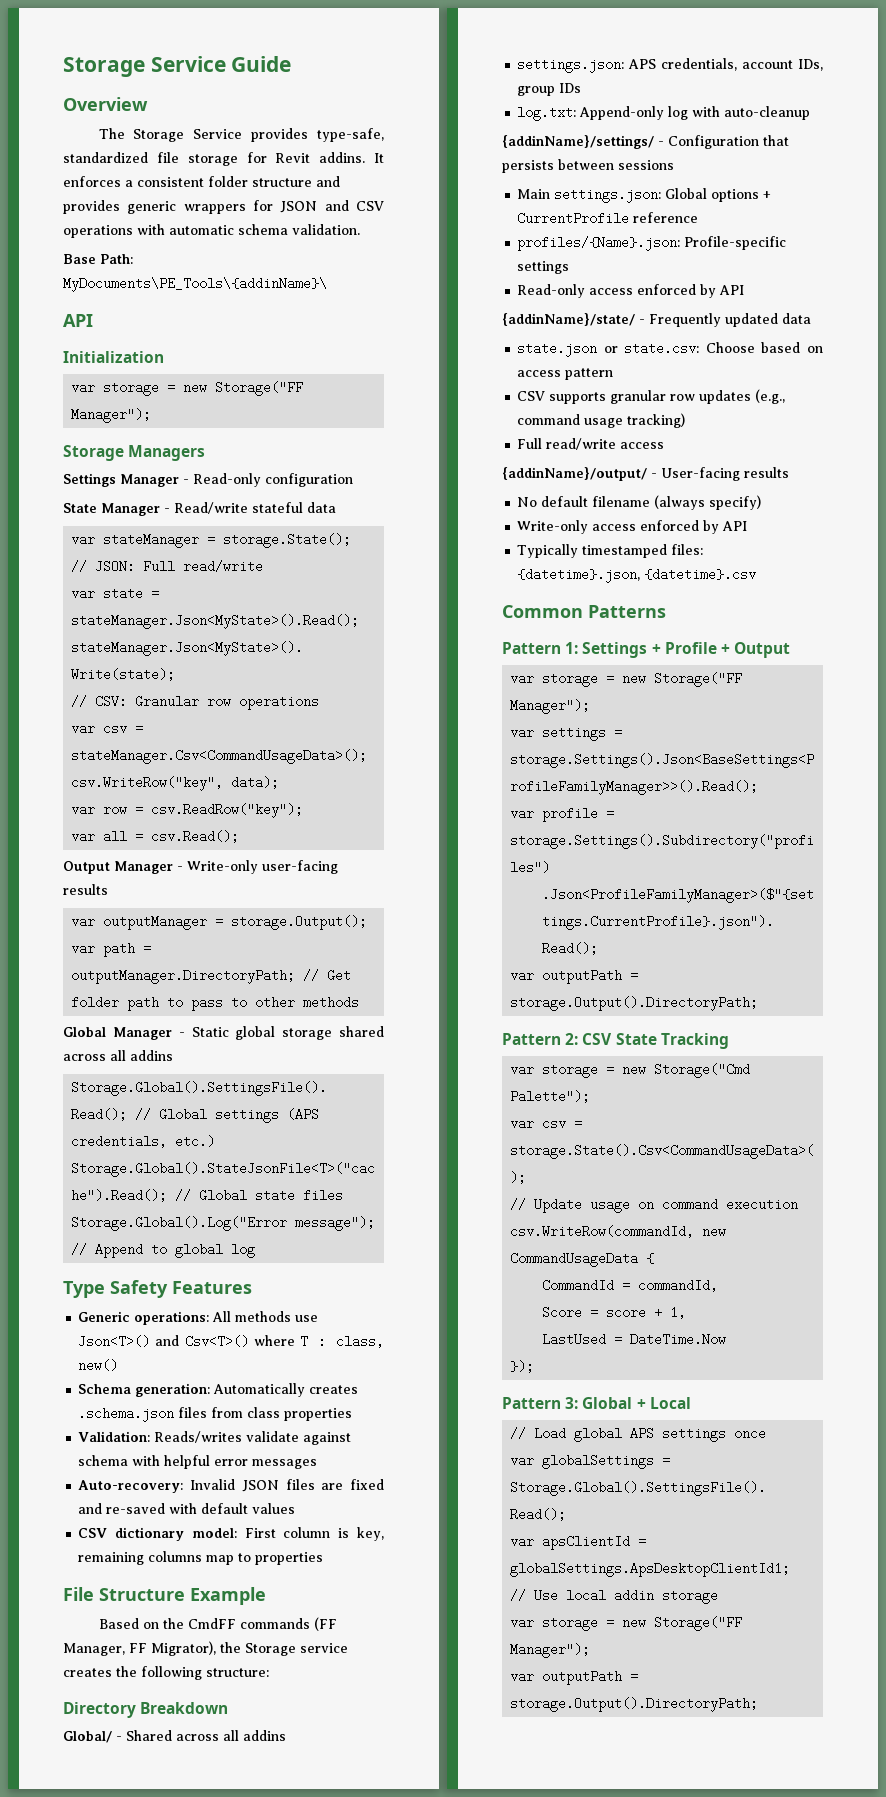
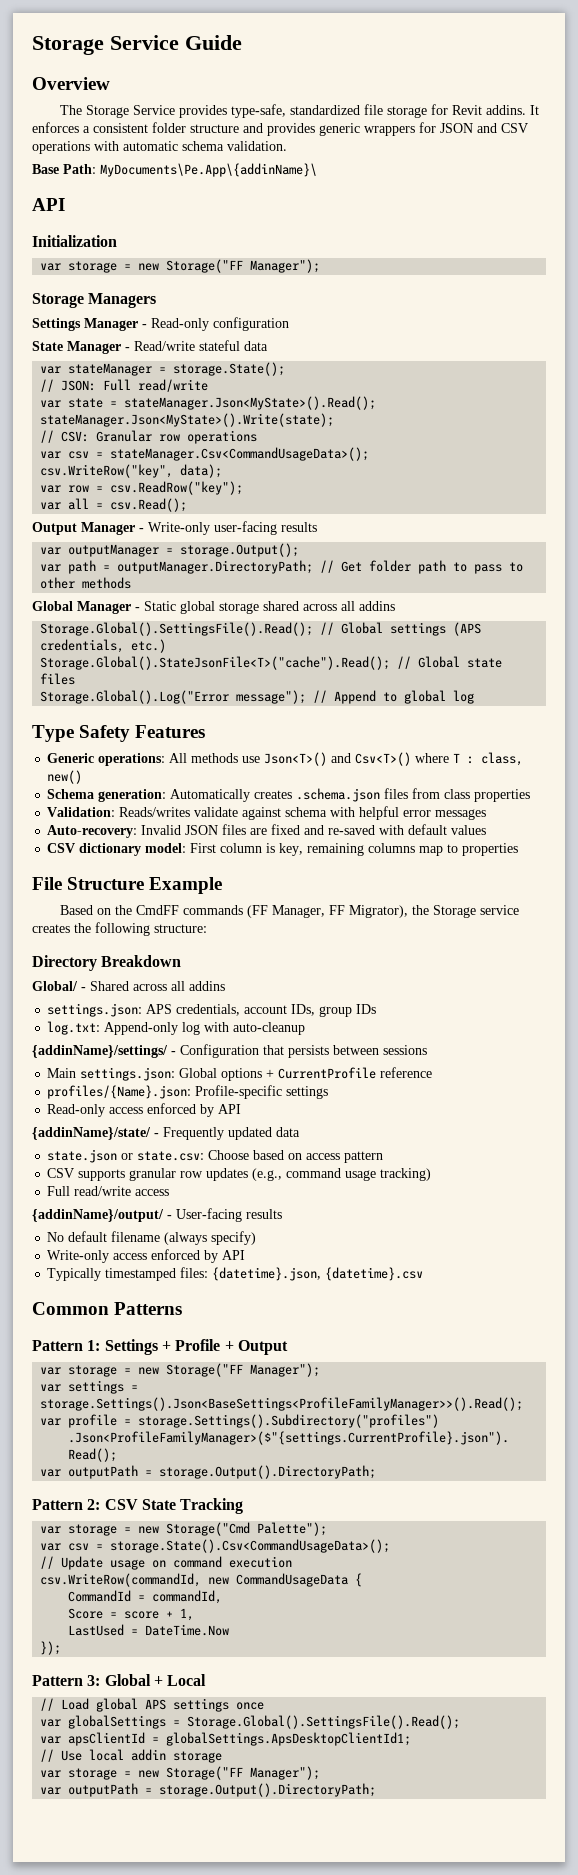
[63,277,327,292] MyDocuments\PE_Tools\{addinName}\ -> [100,163,317,177] MyDocuments\Pe.App\{addinName}\

